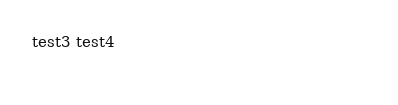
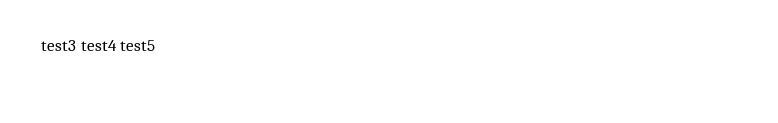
(115, 41) none -> [120,40,156,51] test5

